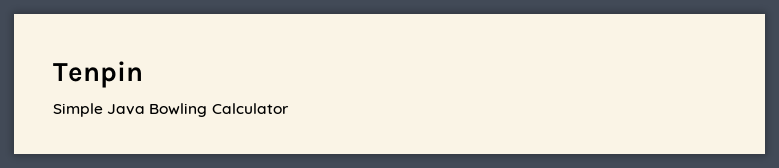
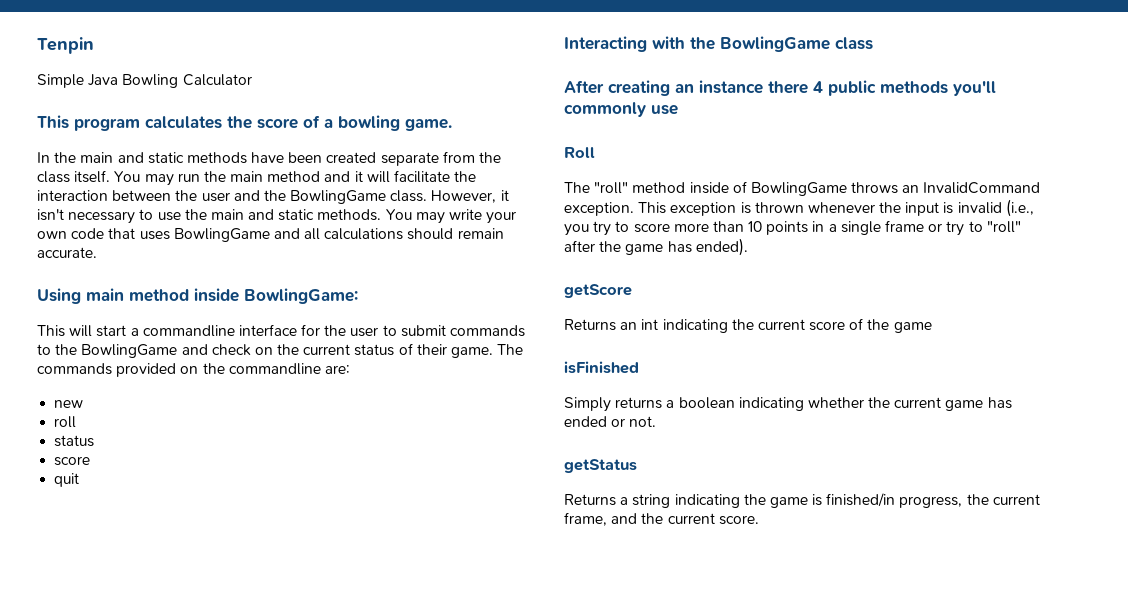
(289, 108) none -> [37,115,452,131] [37,151,502,166] [37,170,477,186] [37,190,509,204] [37,209,517,224] [37,228,504,242] [37,247,97,258] [37,288,358,304] [37,324,526,337] [37,343,524,358] [37,363,350,377] [54,400,84,408] [54,416,77,428] [54,435,95,447] [54,456,91,466] [54,473,80,487] [564,36,873,52] [564,80,996,96] [564,102,678,117] [564,147,595,158] [564,181,1041,196] [564,199,1034,217] [564,220,1021,236] [564,238,748,256] [564,284,632,298] [564,318,932,333] [564,361,639,374] [564,397,1012,412] [564,416,657,427] [564,459,637,473] [564,493,1040,508] [564,512,759,526] // This program calculates the score of a bowling game. // In the main and static methods have been created separate from the class itself. You may run the main method and it will facilitate the interaction between the user and the BowlingGame class. However, it isn't necessary to use the main and static methods. You may write your own code that uses BowlingGame and all calculations should remain accurate. // Using main method inside BowlingGame: // This will start a commandline interface for the user to submit commands to the BowlingGame and check on the current status of their game. The commands provided on the commandline are: // new // roll // status // score // quit // Interacting with the BowlingGame class // After creating an instance there 4 public methods you'll commonly use // Roll // The "roll" method inside of BowlingGame throws an InvalidCommand exception. This exception is thrown whenever the input is invalid (i.e., you try to score more than 10 points in a single frame or try to "roll" after the game has ended). // getScore // Returns an int indicating the current score of the game // isFinished // Simply returns a boolean indicating whether the current game has ended or not. // getStatus // Returns a string indicating the game is finished/in progress, the current frame, and the current score.

